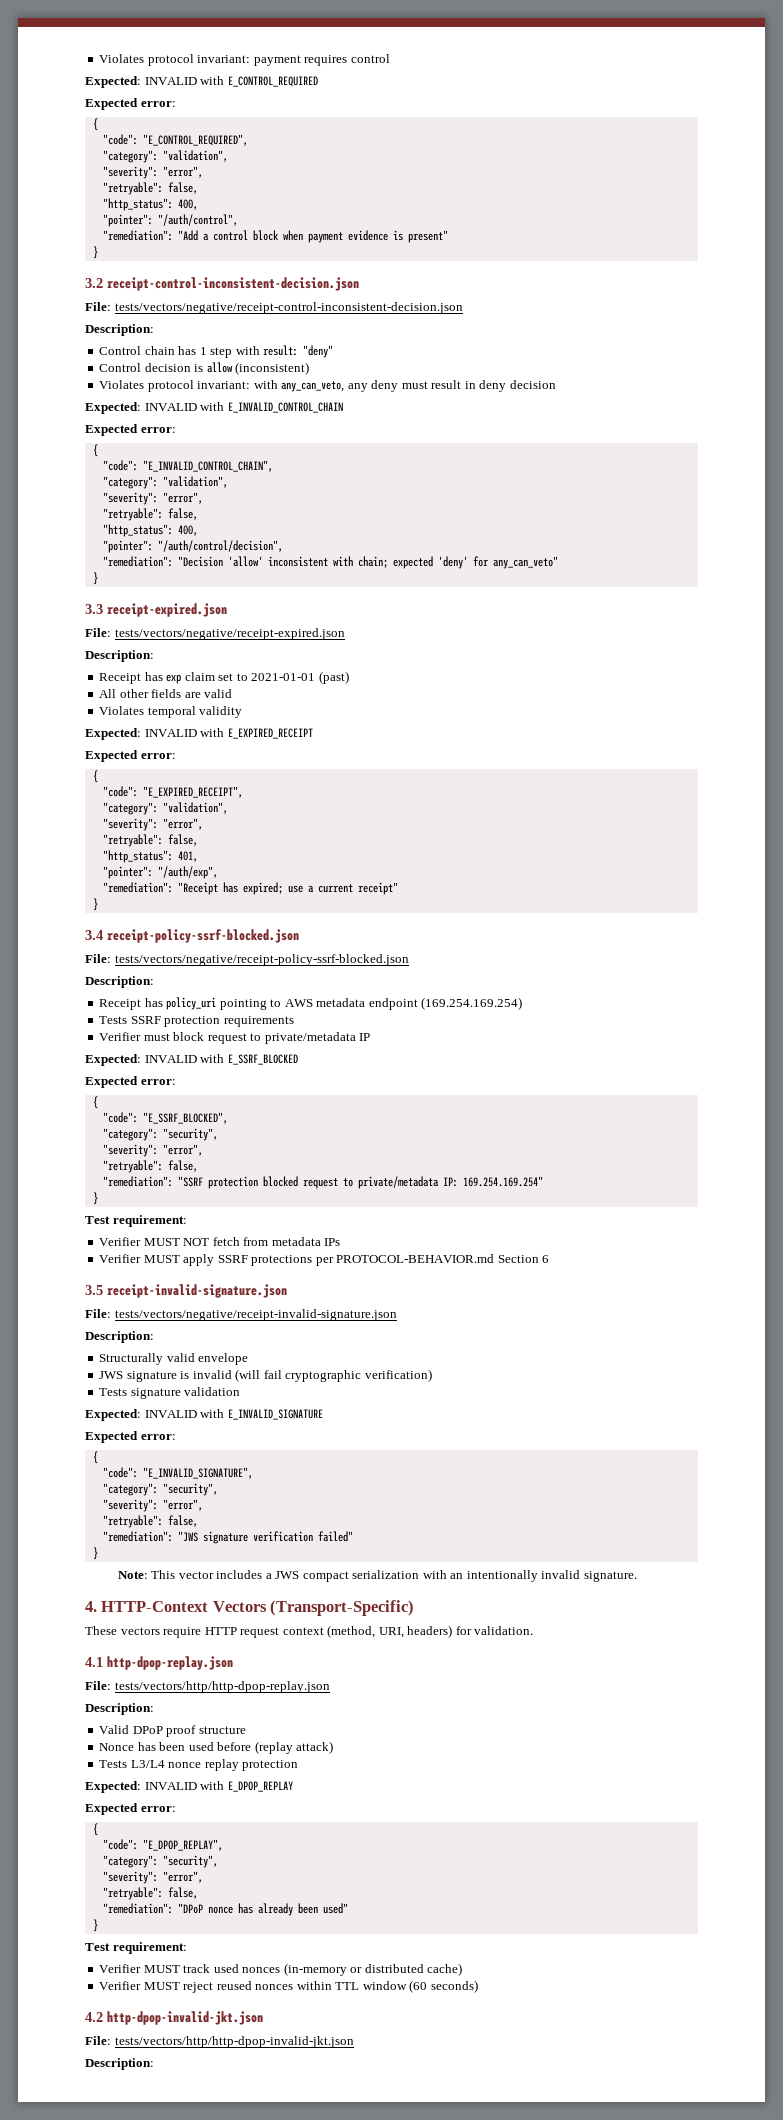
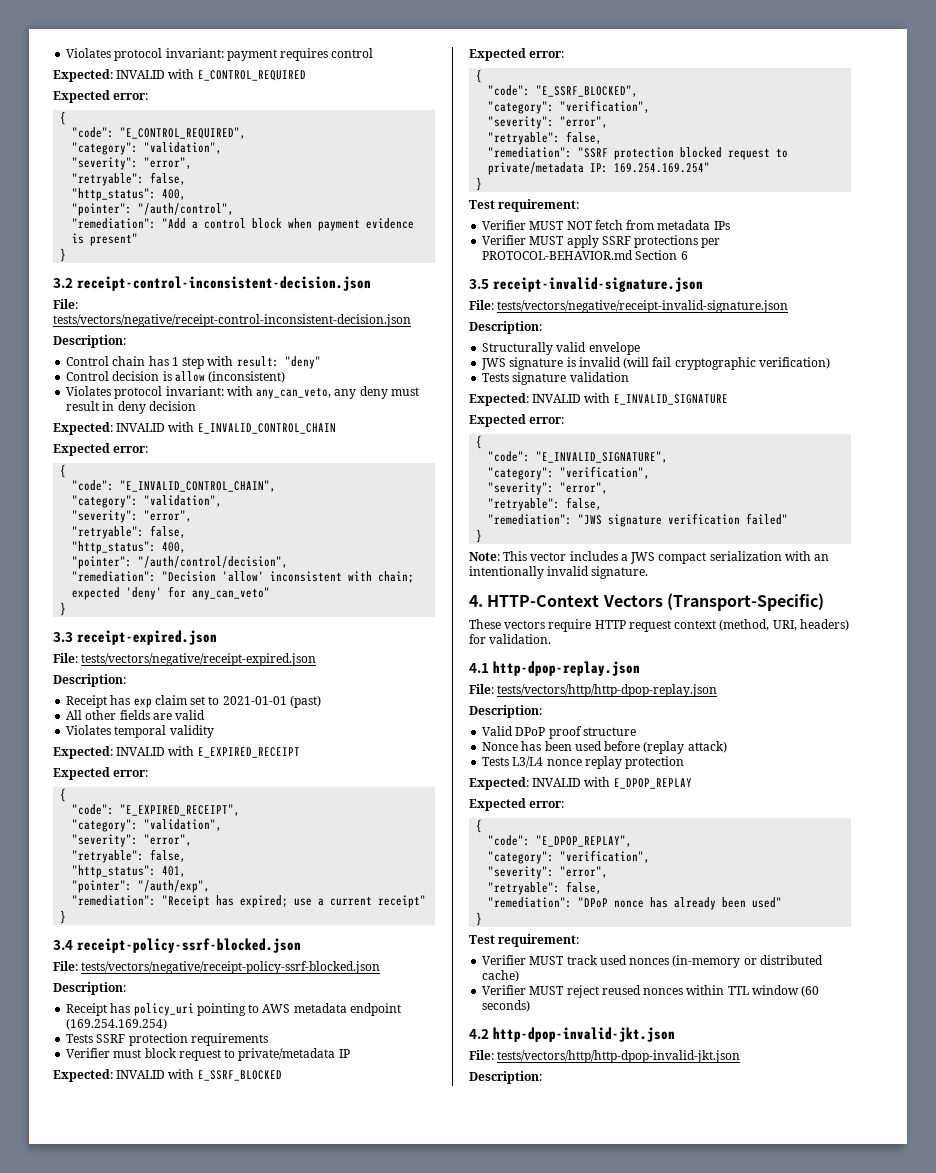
[162,1128,218,1141] "security", -> [560,100,651,113] "verification",
[162,1483,218,1496] "security", -> [560,466,651,479] "verification",
[162,1855,218,1868] "security", -> [560,850,651,863] "verification",

